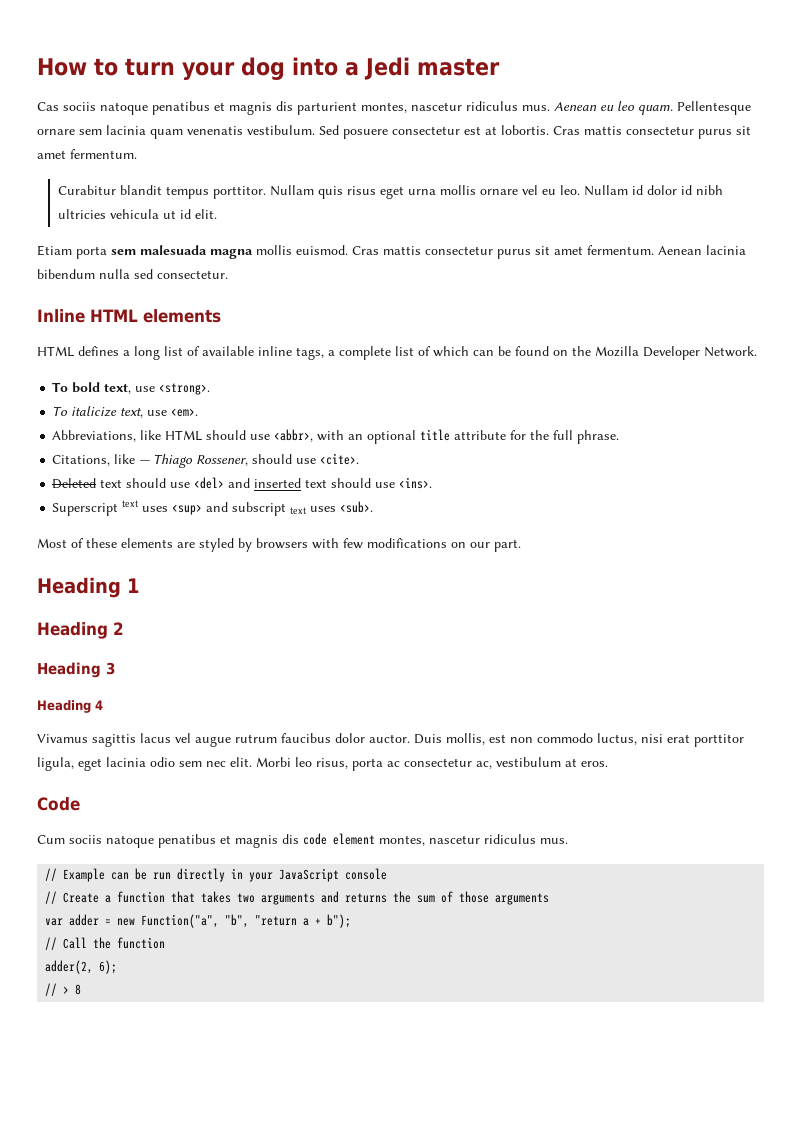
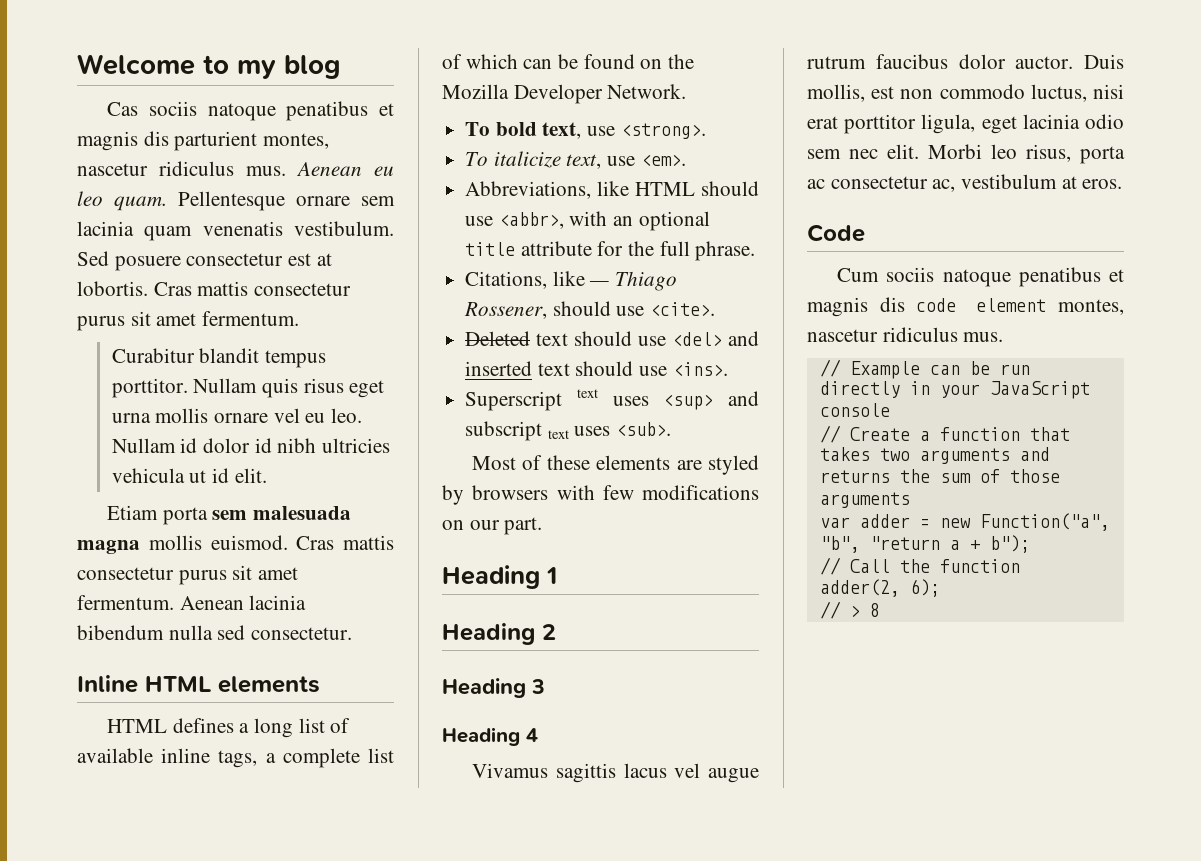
[37,57,500,80] How to turn your dog into a Jedi master -> [77,54,341,79] Welcome to my blog

